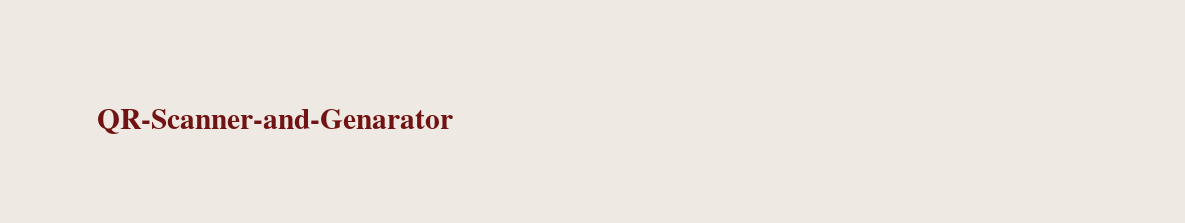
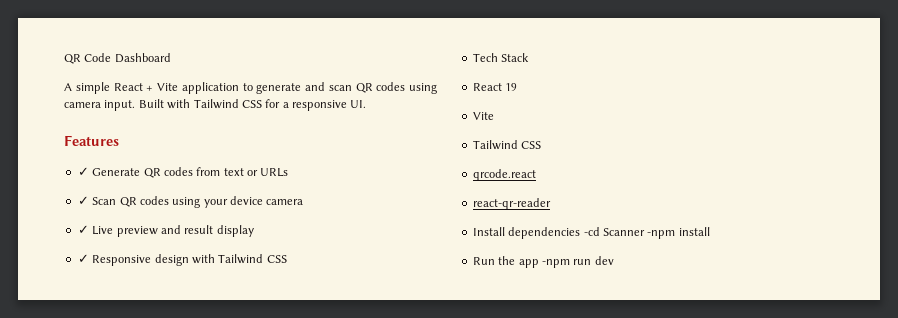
[97,109,453,134] QR-Scanner-and-Genarator -> [64,53,171,64] [64,82,437,94] [64,99,367,111] [64,135,119,146] [77,167,289,178] [77,196,304,208] [77,225,254,237] [77,254,287,266] [472,53,530,62] [472,83,518,91] [472,112,494,120] [472,140,542,150] [472,169,536,181] [472,198,551,210] [472,227,710,239] [472,256,614,268] QR Code Dashboard // A simple React + Vite application to generate and scan QR codes using camera input. Built with Tailwind CSS for a responsive UI. // Features // ✓ Generate QR codes from text or URLs // ✓ Scan QR codes using your device camera // ✓ Live preview and result display // ✓ Responsive design with Tailwind CSS // Tech Stack // React 19 // Vite // Tailwind CSS // qrcode.react // react-qr-reader // Install dependencies -cd Scanner -npm install // Run the app -npm run dev

